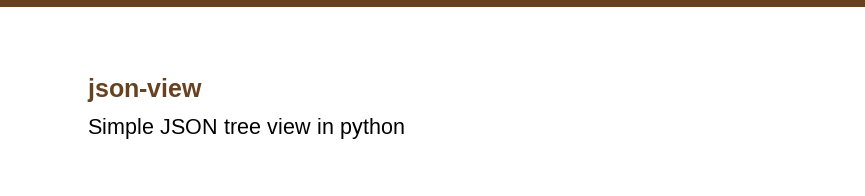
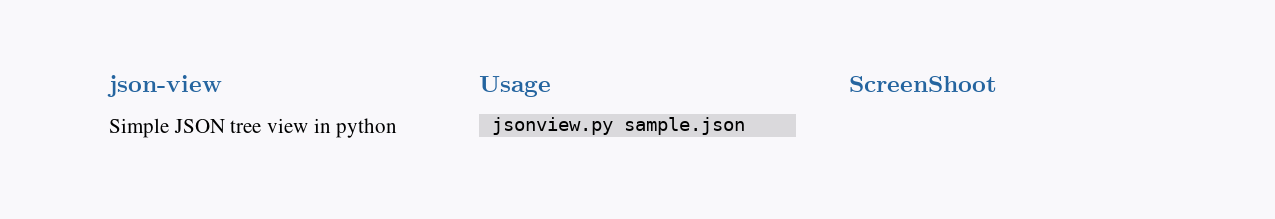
(405, 128) none -> [479,76,551,97] [491,117,745,135] [849,76,997,92] // Usage // jsonview.py sample.json // ScreenShoot

